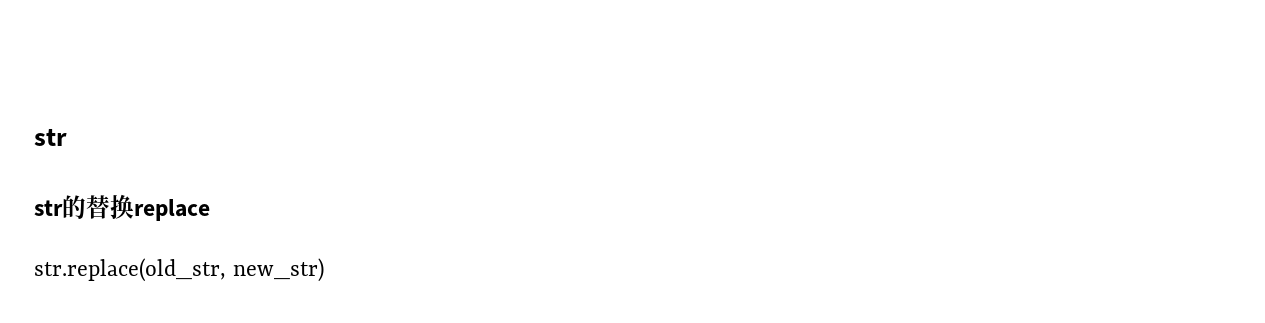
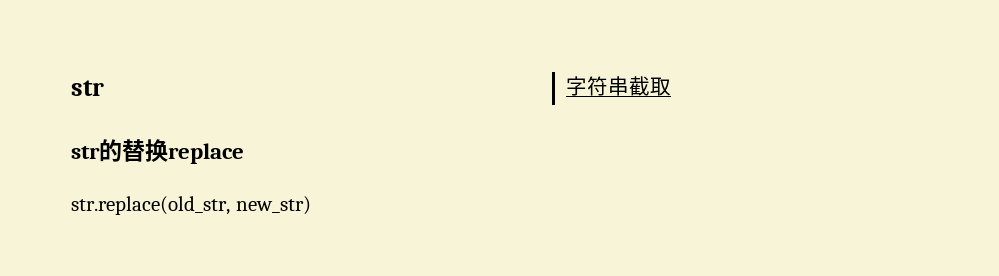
(324, 270) none -> [566,76,672,96] // 字符串截取

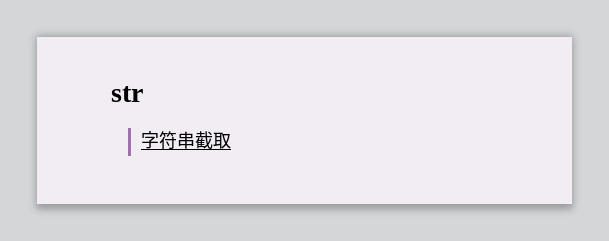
[71,80,104,96] [71,139,244,164] [71,196,311,215] str // str的替换replace // str.replace(old_str, new_str) -> [111,86,143,102] str

